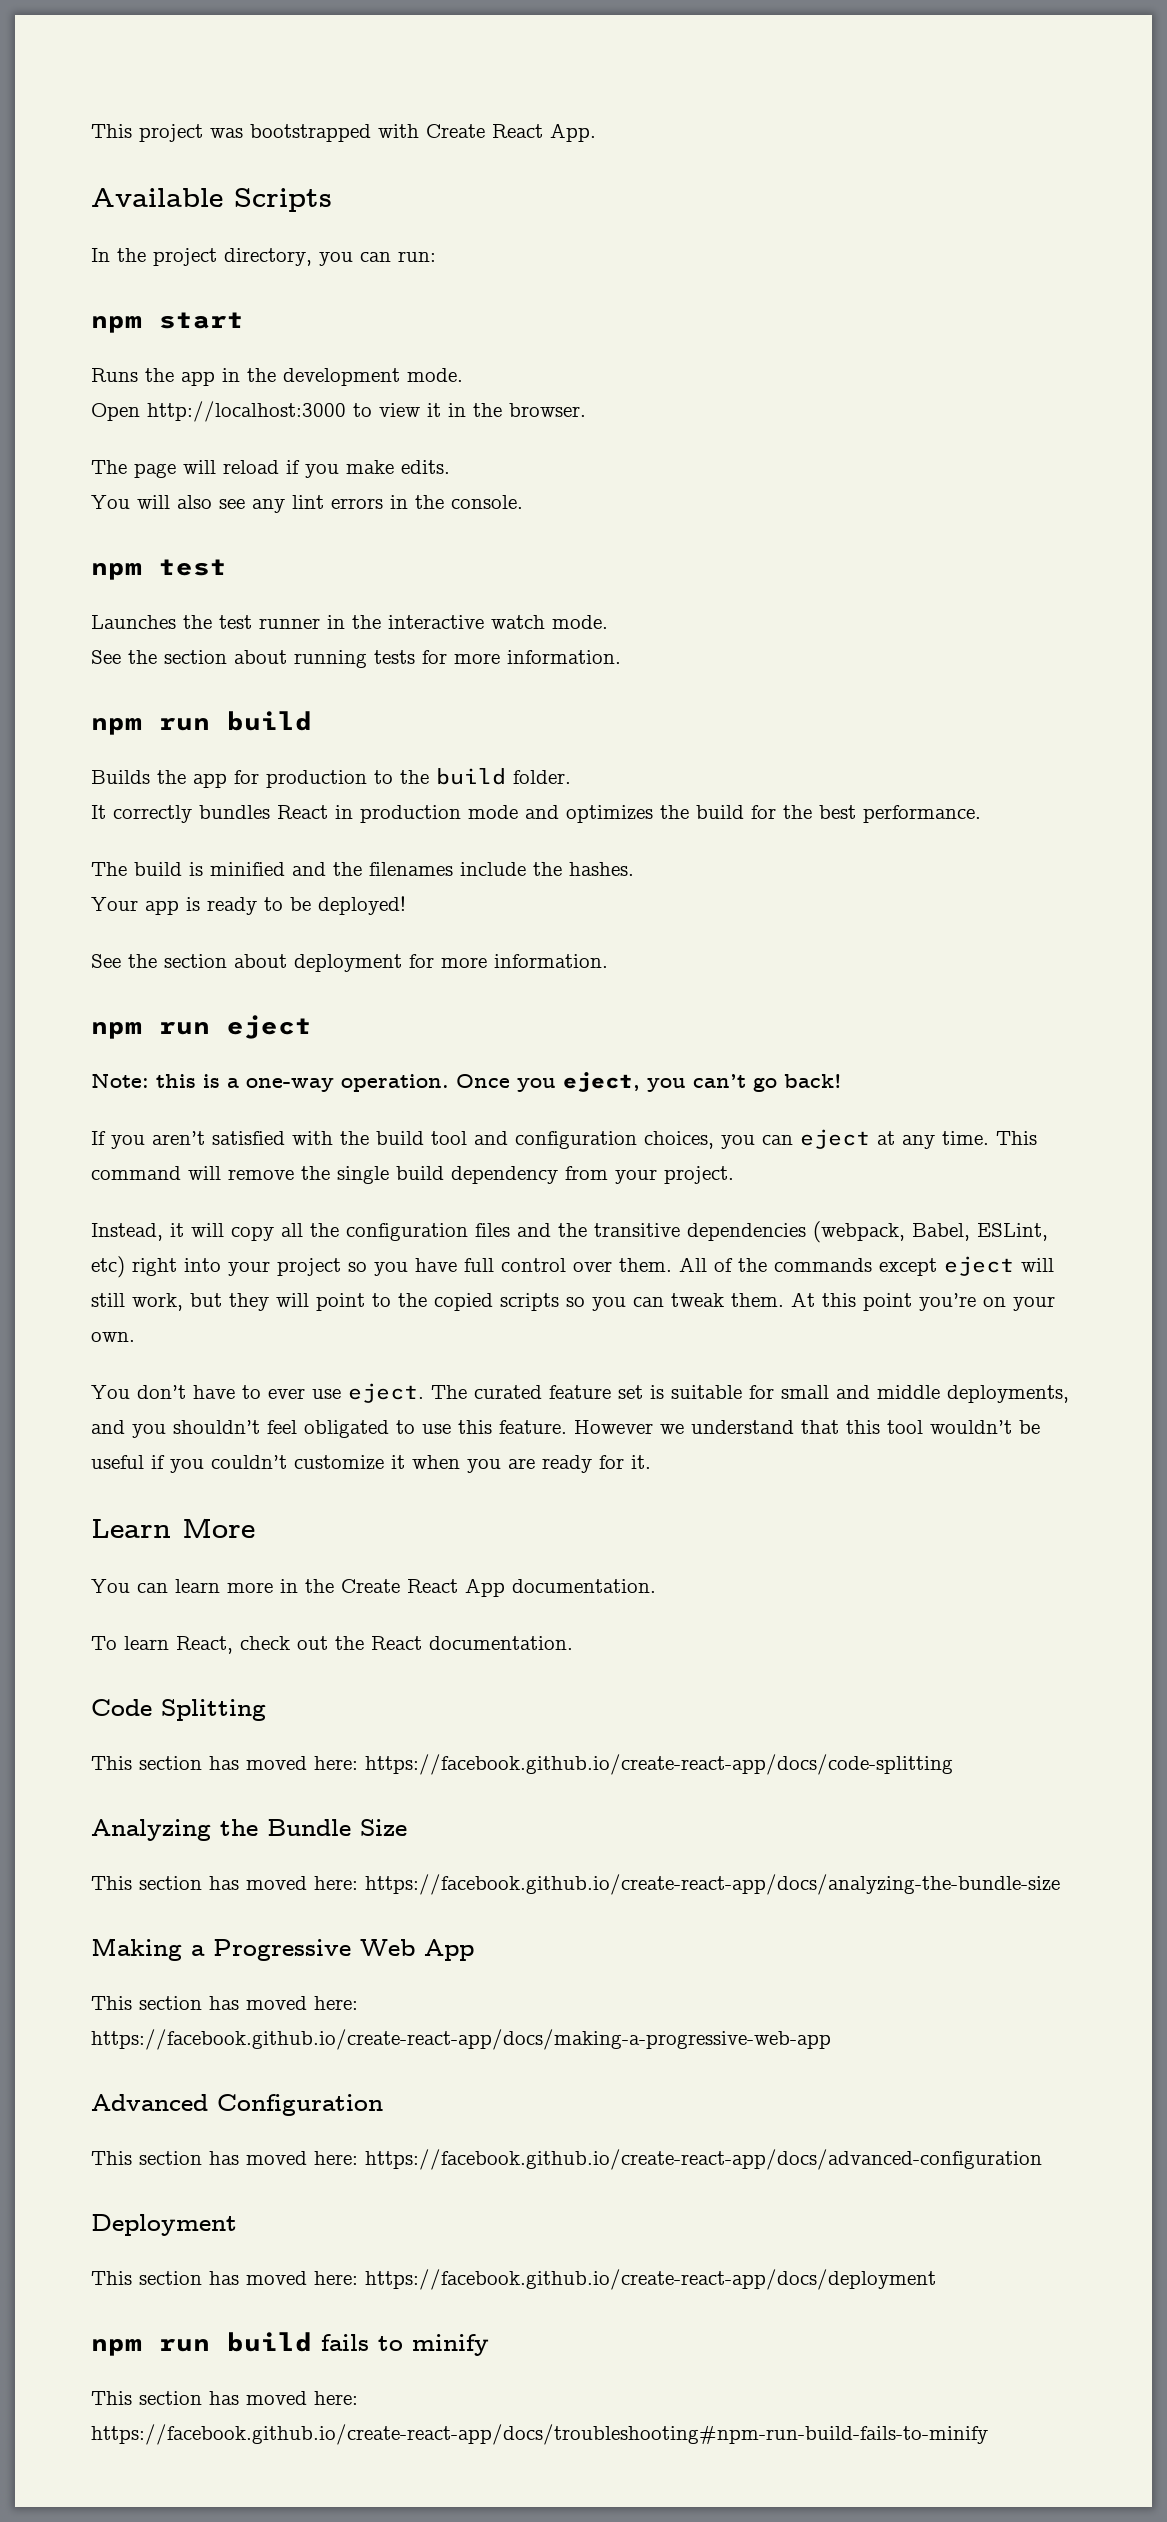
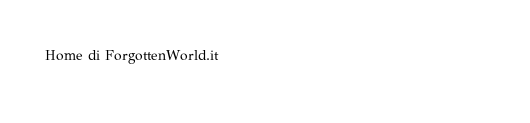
[91,123,596,142] [91,188,332,212] [91,248,436,266] [91,312,244,333] [91,368,463,386] [91,401,586,422] [91,460,450,478] [91,495,523,513] [91,559,227,580] [91,615,608,629] [91,650,621,668] [91,711,312,735] [91,768,571,788] [91,805,981,823] [91,862,634,876] [91,896,406,915] [91,954,608,972] [91,1015,312,1039] [91,1072,842,1092] [91,1129,1037,1149] [91,1166,734,1184] [91,1221,1048,1243] [91,1256,1054,1278] [91,1292,1055,1311] [91,1332,135,1342] [91,1383,1069,1403] [91,1420,1040,1438] [91,1455,651,1473] [91,1518,255,1538] [91,1578,656,1597] [91,1636,573,1654] [91,1699,266,1721] [91,1754,953,1775] [91,1819,407,1841] [91,1874,1060,1895] [91,1938,474,1961] [91,1996,358,2010] [91,2029,831,2050] [91,2094,383,2116] [91,2149,1042,2170] [91,2214,237,2236] [91,2269,936,2290] [91,2332,489,2356] [91,2391,358,2405] [91,2424,988,2445] This project was bootstrapped with Create React App. // Available Scripts // In the project directory, you can run: // npm start // Runs the app in the development mode. // Open http://localhost:3000 to view it in the browser. // The page will reload if you make edits. // You will also see any lint errors in the console. // npm test // Launches the test runner in the interactive watch mode. // See the section about running tests for more information. // npm run build // Builds the app for production to the build folder. // It correctly bundles React in production mode and optimizes the build for the best performance. // The build is minified and the filenames include the hashes. // Your app is ready to be deployed! // See the section about deployment for more information. // npm run eject // Note: this is a one-way operation. Once you eject, you can’t go back! // If you aren’t satisfied with the build tool and configuration choices, you can eject at any time. This command will remove the single build dependency from your project. // Instead, it will copy all the configuration files and the transitive dependencies (webpack, Babel, ESLint, etc) right into your project so you have full control over them. All of the commands except eject will still work, but they will point to the copied scripts so you can tweak them. At this point you’re on your own. // You don’t have to ever use eject. The curated feature set is suitable for small and middle deployments, and you shouldn’t feel obligated to use this feature. However we understand that this tool wouldn’t be useful if you couldn’t customize it when you are ready for it. // Learn More // You can learn more in the Create React App documentation. // To learn React, check out the React documentation. // Code Splitting // This section has moved here: https://facebook.github.io/create-react-app/docs/code-splitting // Analyzing the Bundle Size // This section has moved here: https://facebook.github.io/create-react-app/docs/analyzing-the-bundle-size // Making a Progressive Web App // This section has moved here: https://facebook.github.io/create-react-app/docs/making-a-progressive-web-app // Advanced Configuration // This section has moved here: https://facebook.github.io/create-react-app/docs/advanced-configuration // Deployment // This section has moved here: https://facebook.github.io/create-react-app/docs/deployment // npm run build fails to minify // This section has moved here: https://facebook.github.io/create-react-app/docs/troubleshooting#npm-run-build-fails-to-minify -> [45,50,219,64] Home di ForgottenWorld.it

